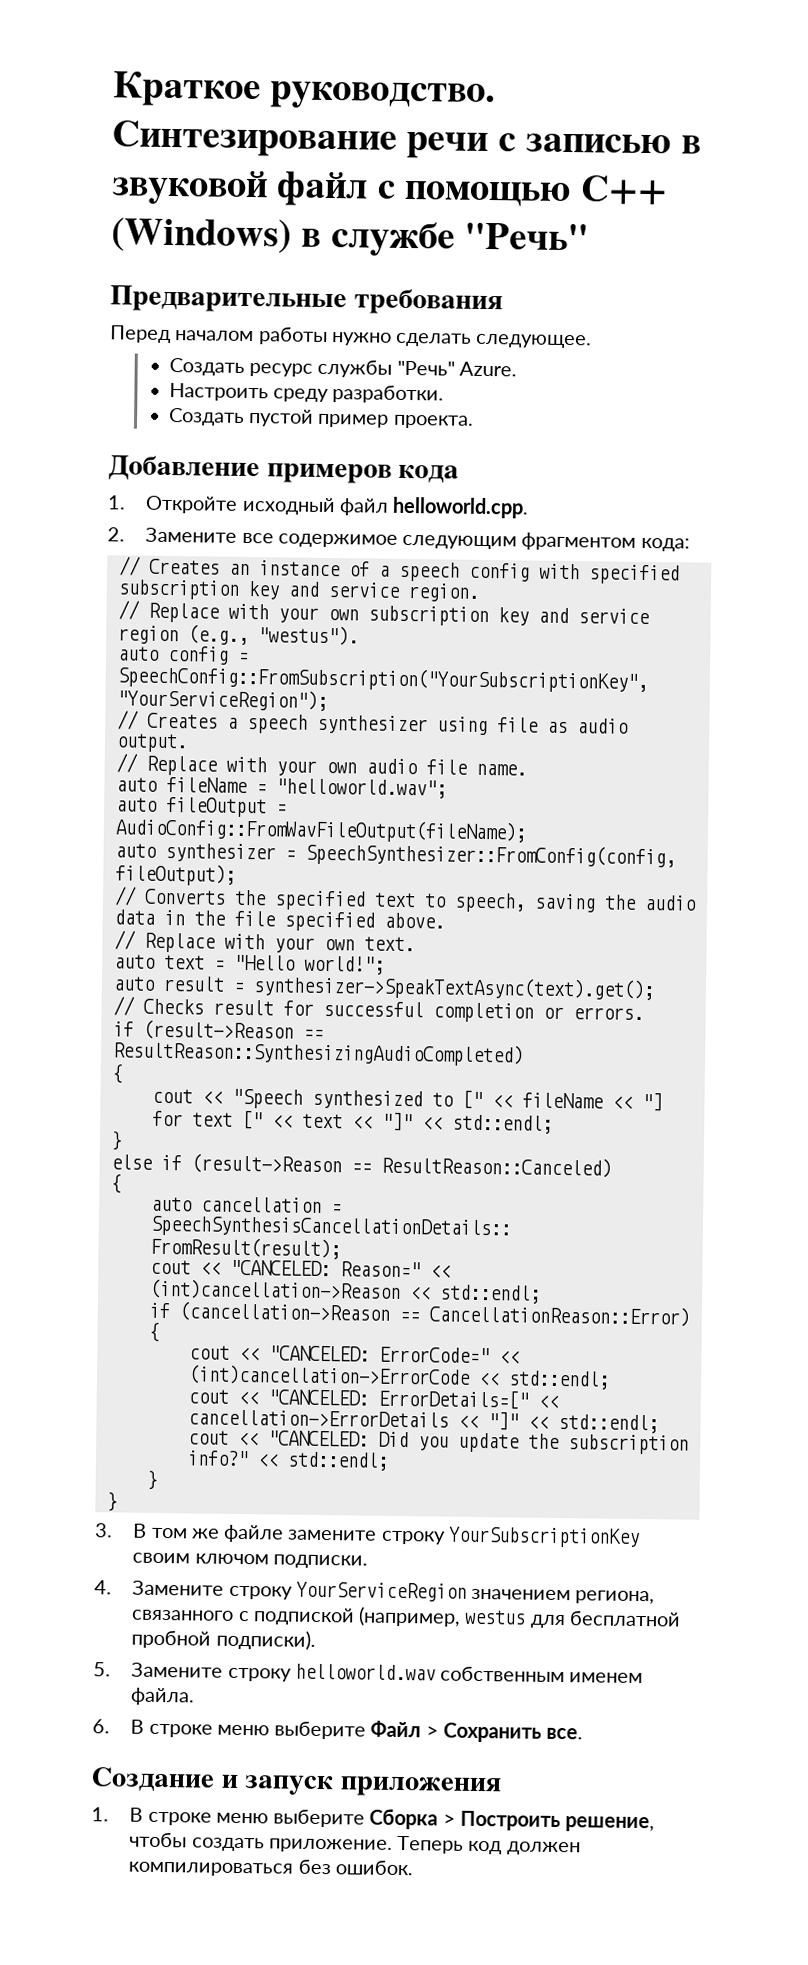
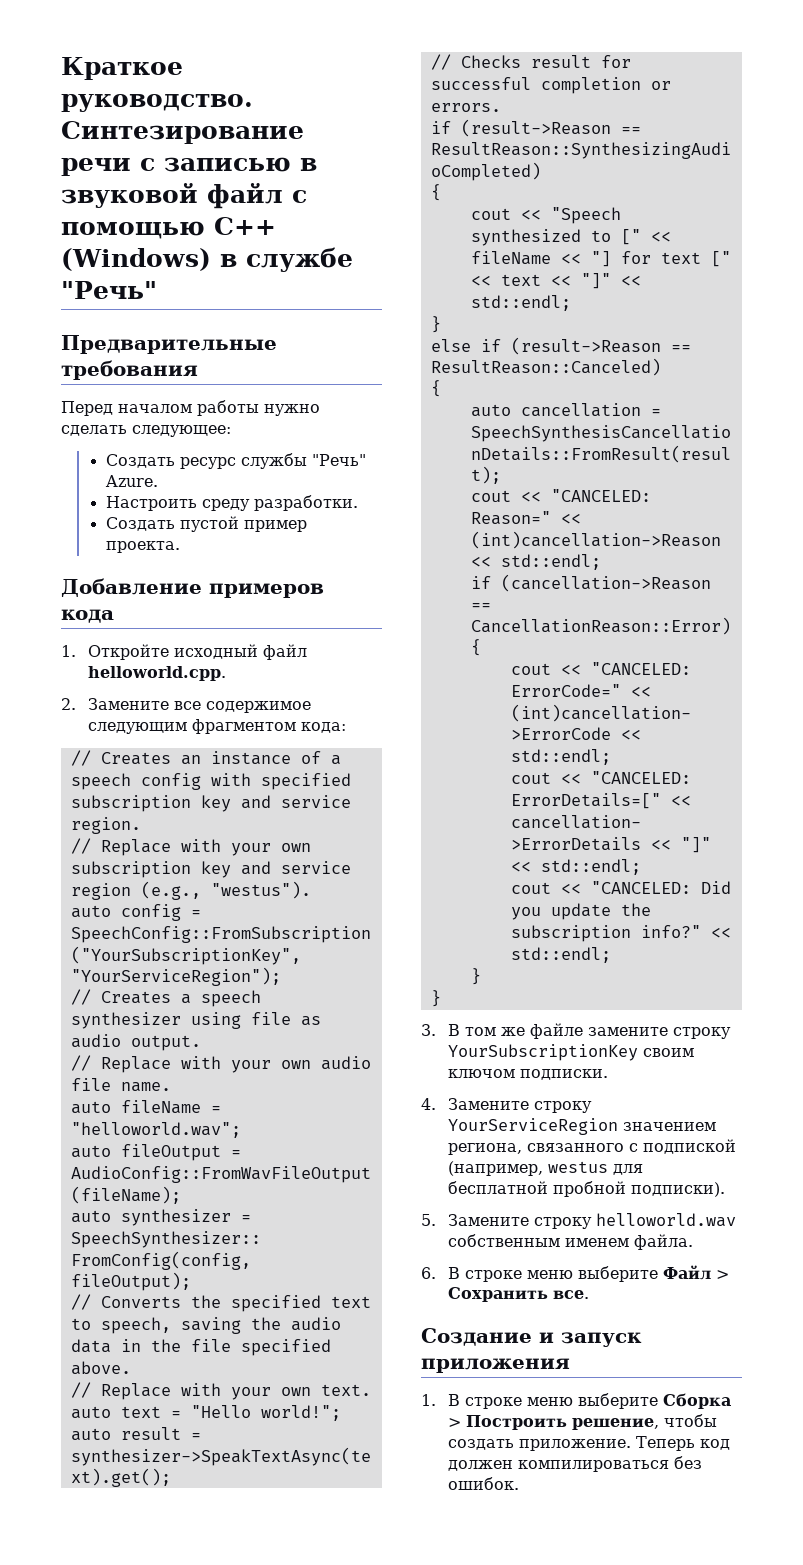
[475,333,593,349] следующее. -> [132,425,231,437] следующее:

